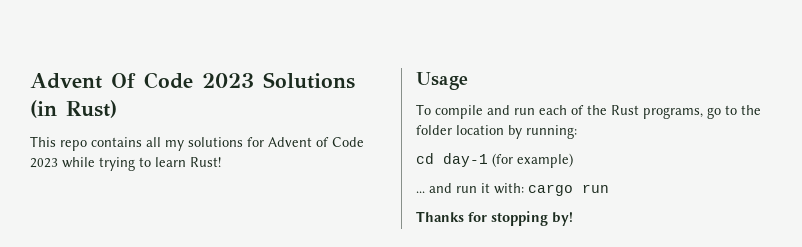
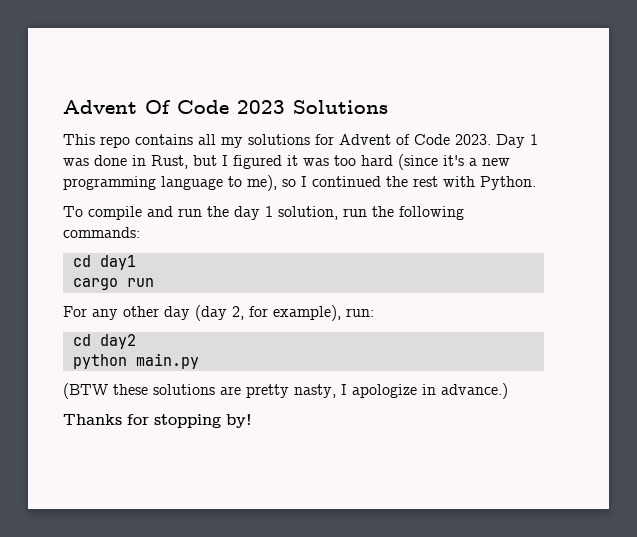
[30,100,117,118] (in Rust) -> (388, 107) none
[30,157,221,171] [416,72,468,90] [416,104,761,119] [416,125,577,139] [416,153,573,168] [416,183,609,196] 2023 while trying to learn Rust! // Usage // To compile and run each of the Rust programs, go to the folder location by running: // cd day-1 (for example) // ... and run it with: cargo run -> [455,134,538,148] [63,154,510,170] [63,175,536,191] [63,206,464,220] [63,227,140,238] [72,255,136,270] [72,278,154,290] [63,305,374,321] [72,334,136,349] [72,353,199,369] [63,383,508,399] 2023. Day 1 was done in Rust, but I figured it was too hard (since it's a new programming language to me), so I continued the rest with Python. // To compile and run the day 1 solution, run the following commands: // cd day1 // cargo run // For any other day (day 2, for example), run: // cd day2 // python main.py // (BTW these solutions are pretty nasty, I apologize in advance.)

